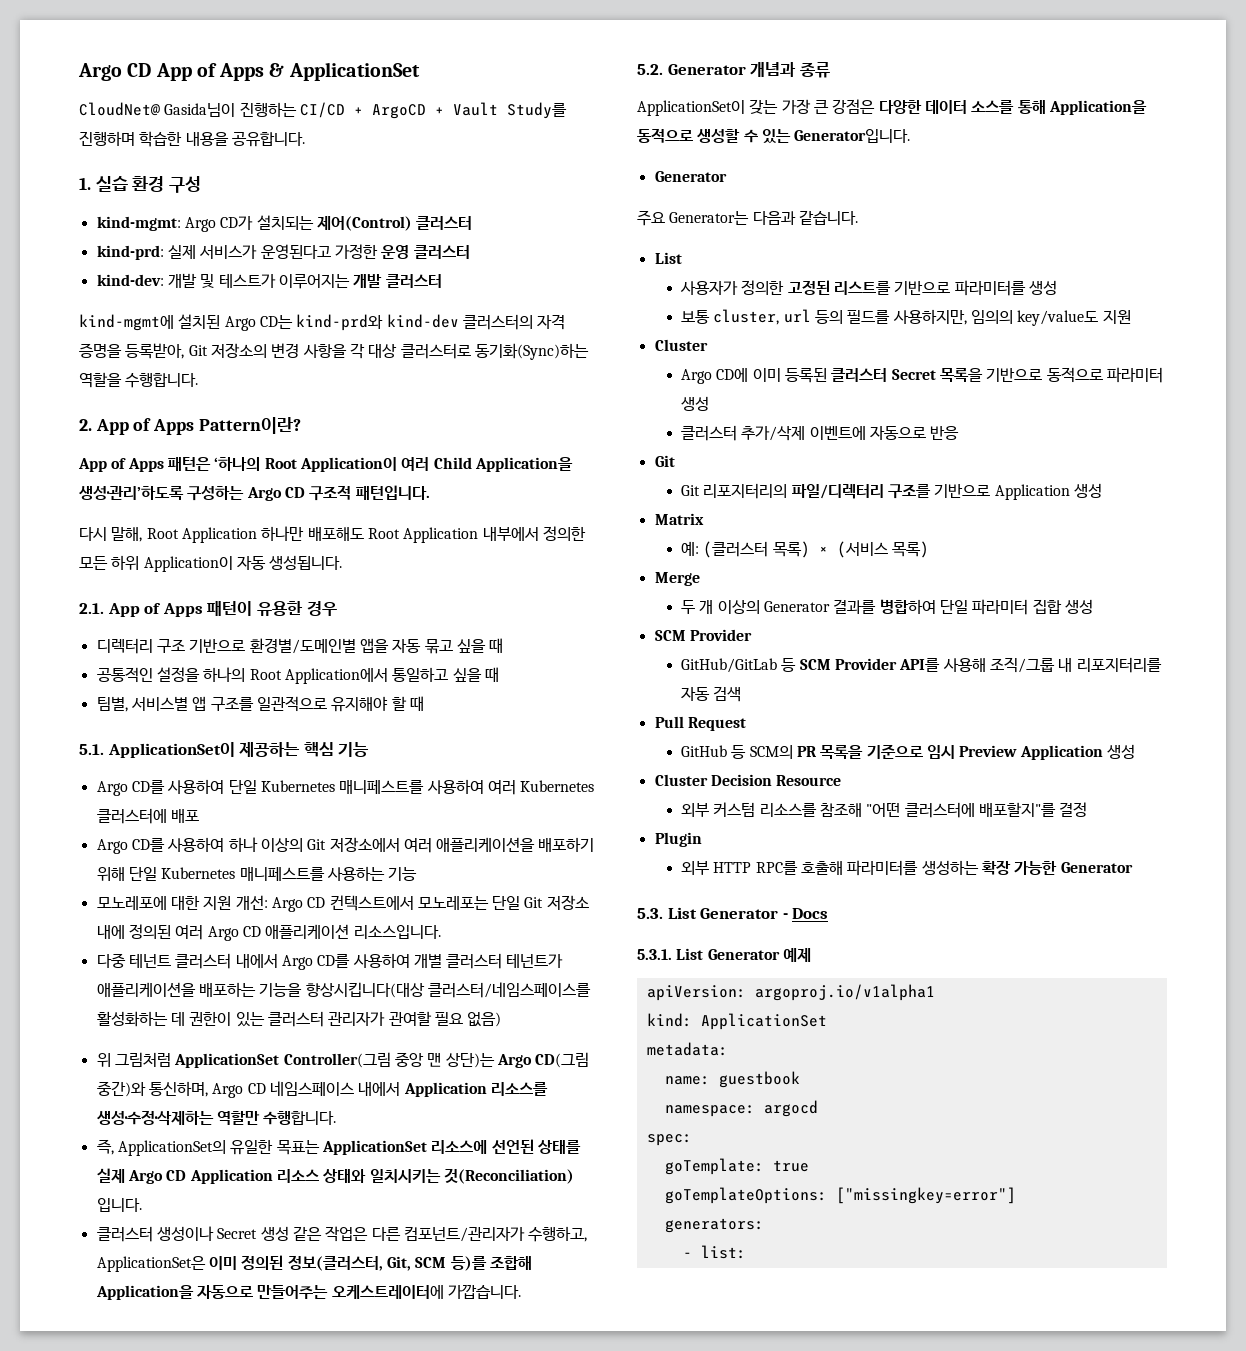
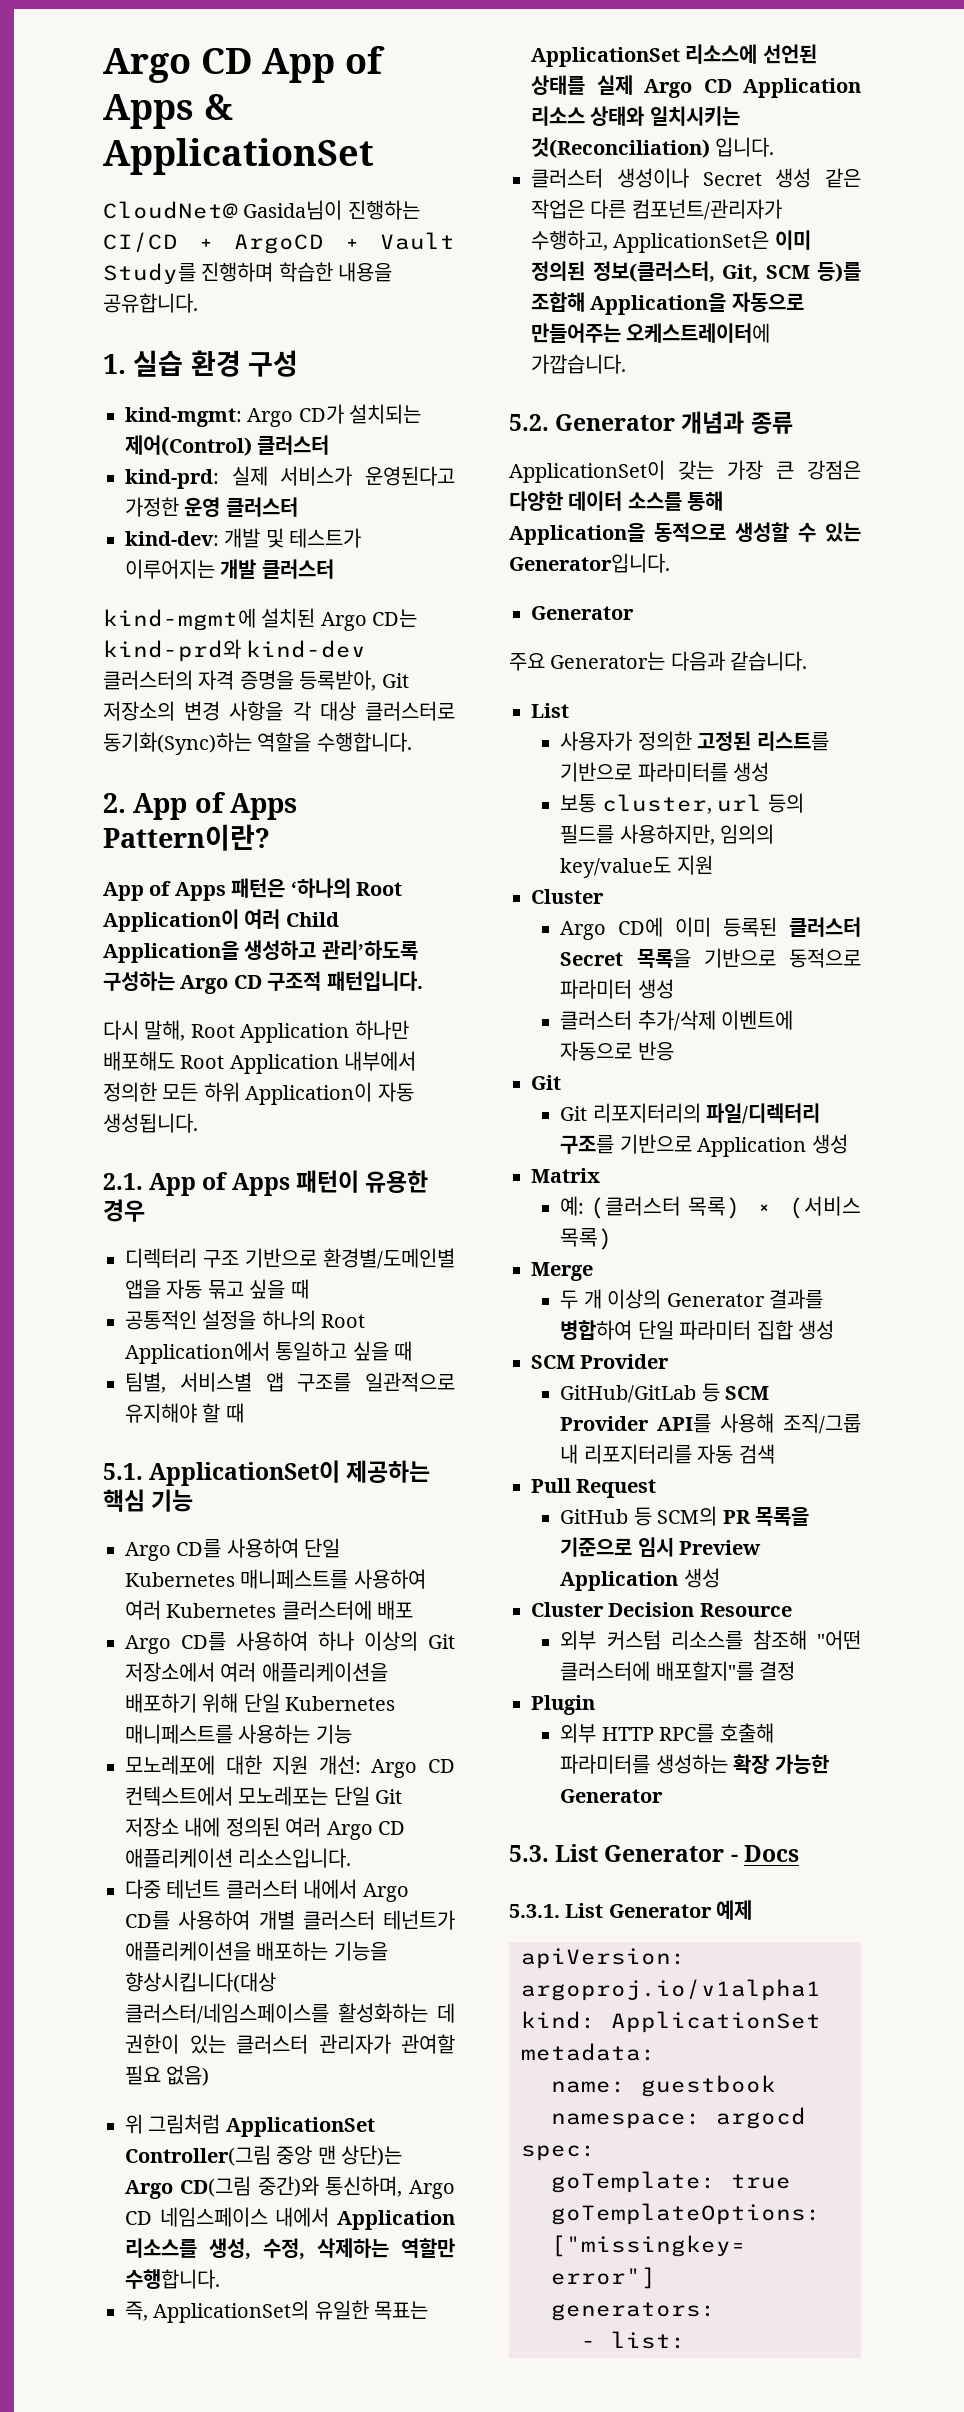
[78,486,184,500] 생성·관리’하도록 -> [244,940,418,960] 생성하고 관리’하도록
[95,1110,214,1126] 생성·수정·삭제하는 -> [209,2238,389,2260] 생성, 수정, 삭제하는

